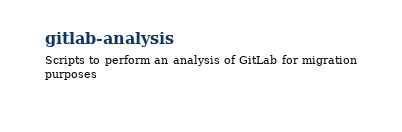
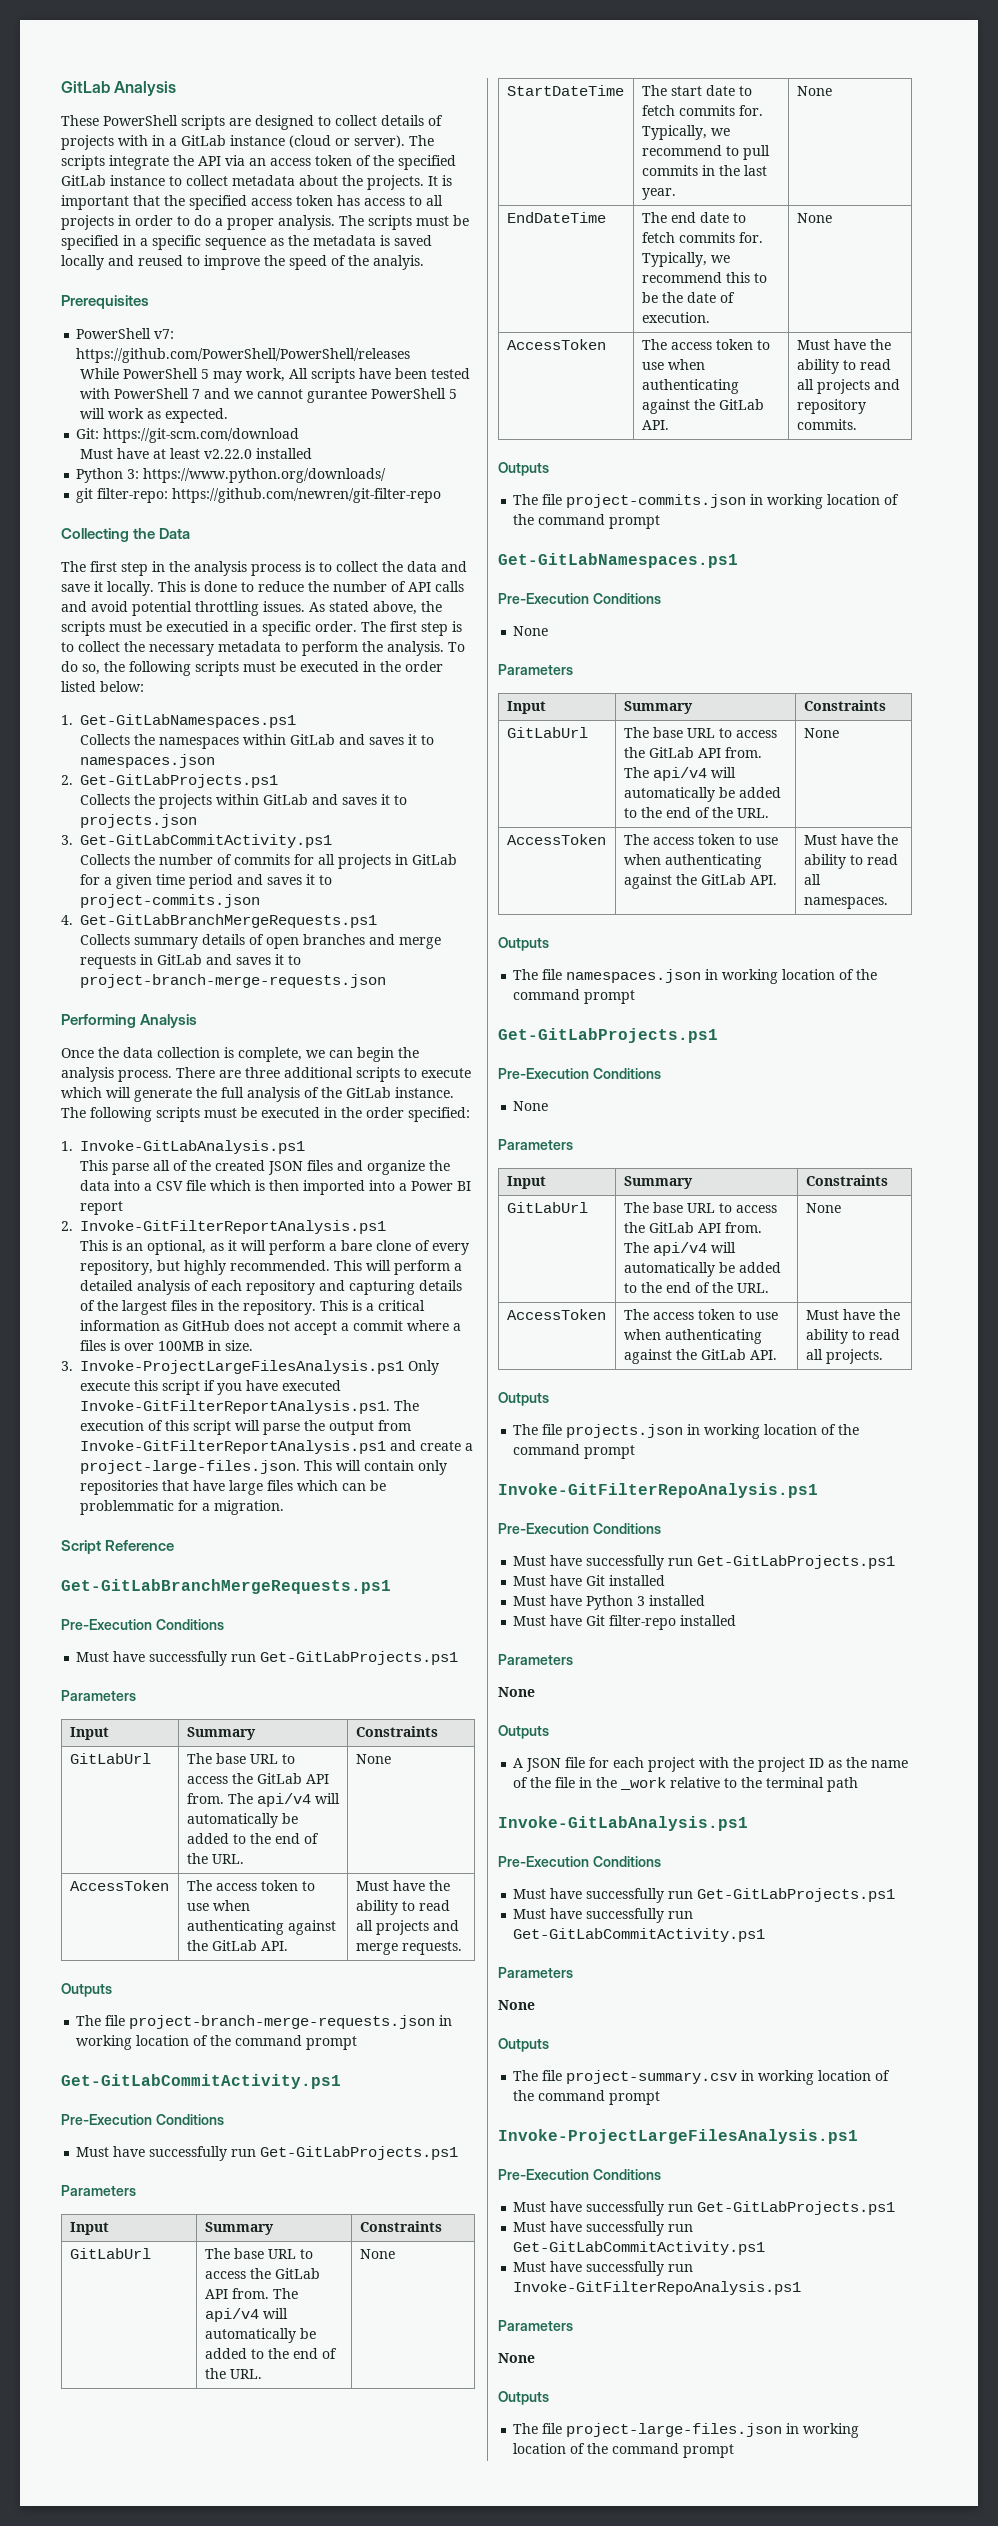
[45,32,174,47] [45,55,357,66] [45,72,97,80] gitlab-analysis // Scripts to perform an analysis of GitLab for migration purposes -> [61,81,177,96] [61,115,443,130] [61,135,434,150] [61,155,456,170] [61,175,452,190] [61,195,443,210] [61,215,469,230] [61,235,432,250] [61,255,424,270] [61,295,149,309] [76,328,175,339] [76,348,411,363] [79,368,470,383] [79,388,457,403] [79,408,228,423] [76,428,300,443] [79,448,312,459] [76,468,387,483] [76,488,442,503] [61,528,191,542] [61,561,467,576] [61,581,464,596] [61,601,442,616] [61,621,462,636] [61,641,465,656] [61,661,443,676] [61,681,144,692] [61,714,296,728] [79,734,434,749] [79,754,215,768] [61,774,278,788] [79,794,407,809] [79,814,197,828] [61,834,332,848] [79,854,457,869] [79,874,332,889] [79,894,260,908] [61,914,377,928] [79,934,441,949] [79,954,301,969] [79,974,386,988] [61,1014,198,1028] [61,1047,419,1062] [61,1067,471,1082] [61,1087,454,1102] [61,1107,470,1122] [61,1140,305,1154] [79,1160,450,1175] [79,1180,471,1195] [79,1201,123,1215] [61,1220,386,1234] [79,1240,469,1255] [79,1260,462,1275] [79,1280,462,1295] [79,1300,425,1315] [79,1320,461,1335] [79,1340,253,1351] [61,1360,439,1375] [80,1380,341,1395] [80,1400,419,1414] [80,1420,411,1435] [80,1440,473,1454] [80,1460,447,1475] [80,1480,386,1495] [80,1500,284,1515] [61,1540,175,1554] [61,1579,391,1594] [61,1619,224,1630] [76,1651,459,1666] [61,1690,136,1701] [69,1727,109,1740] [186,1727,256,1740] [355,1726,438,1737] [69,1753,151,1764] [186,1753,295,1764] [186,1773,329,1784] [186,1793,340,1807] [186,1813,298,1828] [186,1833,319,1844] [186,1853,244,1864] [355,1754,391,1764] [69,1880,169,1891] [186,1880,315,1891] [186,1900,250,1911] [186,1920,336,1935] [186,1940,288,1951] [355,1880,450,1891] [355,1900,450,1915] [355,1920,459,1935] [355,1941,462,1955] [61,1983,112,1997] [76,2015,453,2029] [76,2035,358,2050] [61,2074,341,2089] [61,2114,224,2125] [76,2146,459,2161] [61,2185,136,2196] [69,2222,109,2235] [204,2222,274,2235] [359,2221,442,2232] [69,2248,151,2259] [204,2248,313,2259] [204,2268,320,2279] [204,2288,298,2299] [204,2308,288,2322] [204,2328,316,2343] [204,2348,337,2359] [204,2368,262,2379] [359,2249,395,2259] [506,85,624,96] [641,85,752,96] [641,105,763,116] [641,125,730,140] [641,145,770,160] [641,165,767,176] [641,188,676,200] [796,86,832,96] [506,212,606,223] [641,212,746,223] [641,232,763,243] [641,252,730,267] [641,272,767,283] [641,292,735,303] [641,312,710,323] [796,213,832,223] [506,339,606,350] [641,339,770,350] [641,359,705,370] [641,379,739,394] [641,399,764,414] [641,420,669,430] [796,339,891,350] [796,359,891,374] [796,379,900,394] [796,399,866,414] [796,419,857,430] [498,462,549,476] [513,494,900,509] [513,514,661,529] [498,553,738,568] [498,593,661,604] [513,626,549,636] [498,664,573,675] [506,701,546,714] [623,701,693,714] [803,700,886,711] [506,727,588,738] [623,727,777,738] [623,747,762,758] [623,767,736,781] [623,787,781,802] [623,807,769,818] [803,728,839,738] [506,834,606,845] [623,834,778,845] [623,854,762,869] [623,874,777,889] [803,834,898,845] [803,854,898,869] [803,874,821,885] [803,897,888,909] [498,937,549,951] [513,969,878,984] [513,989,636,1004] [498,1028,718,1043] [498,1068,661,1079] [513,1101,549,1111] [498,1139,573,1150] [506,1176,546,1189] [623,1176,693,1189] [805,1175,888,1186] [506,1202,588,1213] [623,1202,777,1213] [623,1222,762,1233] [623,1242,736,1256] [623,1262,781,1277] [623,1282,769,1293] [805,1203,841,1213] [506,1309,606,1320] [623,1309,778,1320] [623,1329,762,1344] [623,1349,777,1364] [805,1309,900,1320] [805,1329,900,1344] [805,1349,883,1364] [498,1392,549,1406] [513,1424,860,1439] [513,1444,636,1459] [498,1483,818,1498] [498,1523,661,1534] [513,1555,896,1570] [513,1575,666,1586] [513,1595,706,1610] [513,1615,737,1630] [498,1654,573,1665] [498,1687,535,1697] [498,1725,549,1739] [513,1757,909,1772] [513,1777,859,1792] [498,1816,748,1831] [498,1856,661,1867] [513,1888,896,1903] [513,1908,694,1923] [513,1928,766,1942] [498,1967,573,1978] [498,2000,535,2010] [498,2038,549,2052] [513,2070,891,2085] [513,2090,661,2105] [498,2129,858,2144] [498,2169,661,2180] [513,2201,896,2216] [513,2221,694,2236] [513,2241,766,2255] [513,2261,694,2276] [513,2281,802,2295] [498,2320,573,2331] [498,2353,535,2363] [498,2391,549,2405] [513,2423,860,2438] [513,2443,735,2458] GitLab Analysis // These PowerShell scripts are designed to collect details of projects with in a GitLab instance (cloud or server). The scripts integrate the API via an access token of the specified GitLab instance to collect metadata about the projects. It is important that the specified access token has access to all projects in order to do a proper analysis. The scripts must be specified in a specific sequence as the metadata is saved locally and reused to improve the speed of the analyis. // Prerequisites // PowerShell v7: https://github.com/PowerShell/PowerShell/releases // While PowerShell 5 may work, All scripts have been tested with PowerShell 7 and we cannot gurantee PowerShell 5 will work as expected. // Git: https://git-scm.com/download // Must have at least v2.22.0 installed // Python 3: https://www.python.org/downloads/ // git filter-repo: https://github.com/newren/git-filter-repo // Collecting the Data // The first step in the analysis process is to collect the data and save it locally. This is done to reduce the number of API calls and avoid potential throttling issues. As stated above, the scripts must be executied in a specific order. The first step is to collect the necessary metadata to perform the analysis. To do so, the following scripts must be executed in the order listed below: // 1. Get-GitLabNamespaces.ps1 // Collects the namespaces within GitLab and saves it to namespaces.json // 2. Get-GitLabProjects.ps1 // Collects the projects within GitLab and saves it to projects.json // 3. Get-GitLabCommitActivity.ps1 // Collects the number of commits for all projects in GitLab for a given time period and saves it to project-commits.json // 4. Get-GitLabBranchMergeRequests.ps1 // Collects summary details of open branches and merge requests in GitLab and saves it to project-branch-merge-requests.json // Performing Analysis // Once the data collection is complete, we can begin the analysis process. There are three additional scripts to execute which will generate the full analysis of the GitLab instance. The following scripts must be executed in the order specified: // 1. Invoke-GitLabAnalysis.ps1 // This parse all of the created JSON files and organize the data into a CSV file which is then imported into a Power BI report // 2. Invoke-GitFilterReportAnalysis.ps1 // This is an optional, as it will perform a bare clone of every repository, but highly recommended. This will perform a detailed analysis of each repository and capturing details of the largest files in the repository. This is a critical information as GitHub does not accept a commit where a files is over 100MB in size. // 3. Invoke-ProjectLargeFilesAnalysis.ps1 Only execute this script if you have executed Invoke-GitFilterReportAnalysis.ps1. The execution of this script will parse the output from Invoke-GitFilterReportAnalysis.ps1 and create a project-large-files.json. This will contain only repositories that have large files which can be problemmatic for a migration. // Script Reference // Get-GitLabBranchMergeRequests.ps1 // Pre-Execution Conditions // Must have successfully run Get-GitLabProjects.ps1 // Parameters // Input | Summary | Constraints // GitLabUrl | The base URL to access the GitLab API from. The api/v4 will automatically be added to the end of the URL. | None // AccessToken | The access token to use when authenticating against the GitLab API. | Must have the ability to read all projects and merge requests. // Outputs // The file project-branch-merge-requests.json in working location of the command prompt // Get-GitLabCommitActivity.ps1 // Pre-Execution Conditions // Must have successfully run Get-GitLabProjects.ps1 // Parameters // Input | Summary | Constraints // GitLabUrl | The base URL to access the GitLab API from. The api/v4 will automatically be added to the end of the URL. | None // StartDateTime | The start date to fetch commits for. Typically, we recommend to pull commits in the last year. | None // EndDateTime | The end date to fetch commits for. Typically, we recommend this to be the date of execution. | None // AccessToken | The access token to use when authenticating against the GitLab API. | Must have the ability to read all projects and repository commits. // Outputs // The file project-commits.json in working location of the command prompt // Get-GitLabNamespaces.ps1 // Pre-Execution Conditions // None // Parameters // Input | Summary | Constraints // GitLabUrl | The base URL to access the GitLab API from. The api/v4 will automatically be added to the end of the URL. | None // AccessToken | The access token to use when authenticating against the GitLab API. | Must have the ability to read all namespaces. // Outputs // The file namespaces.json in working location of the command prompt // Get-GitLabProjects.ps1 // Pre-Execution Conditions // None // Parameters // Input | Summary | Constraints // GitLabUrl | The base URL to access the GitLab API from. The api/v4 will automatically be added to the end of the URL. | None // AccessToken | The access token to use when authenticating against the GitLab API. | Must have the ability to read all projects. // Outputs // The file projects.json in working location of the command prompt // Invoke-GitFilterRepoAnalysis.ps1 // Pre-Execution Conditions // Must have successfully run Get-GitLabProjects.ps1 // Must have Git installed // Must have Python 3 installed // Must have Git filter-repo installed // Parameters // None // Outputs // A JSON file for each project with the project ID as the name of the file in the _work relative to the terminal path // Invoke-GitLabAnalysis.ps1 // Pre-Execution Conditions // Must have successfully run Get-GitLabProjects.ps1 // Must have successfully run Get-GitLabCommitActivity.ps1 // Parameters // None // Outputs // The file project-summary.csv in working location of the command prompt // Invoke-ProjectLargeFilesAnalysis.ps1 // Pre-Execution Conditions // Must have successfully run Get-GitLabProjects.ps1 // Must have successfully run Get-GitLabCommitActivity.ps1 // Must have successfully run Invoke-GitFilterRepoAnalysis.ps1 // Parameters // None // Outputs // The file project-large-files.json in working location of the command prompt

